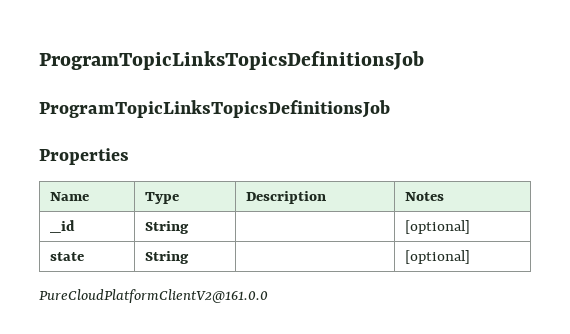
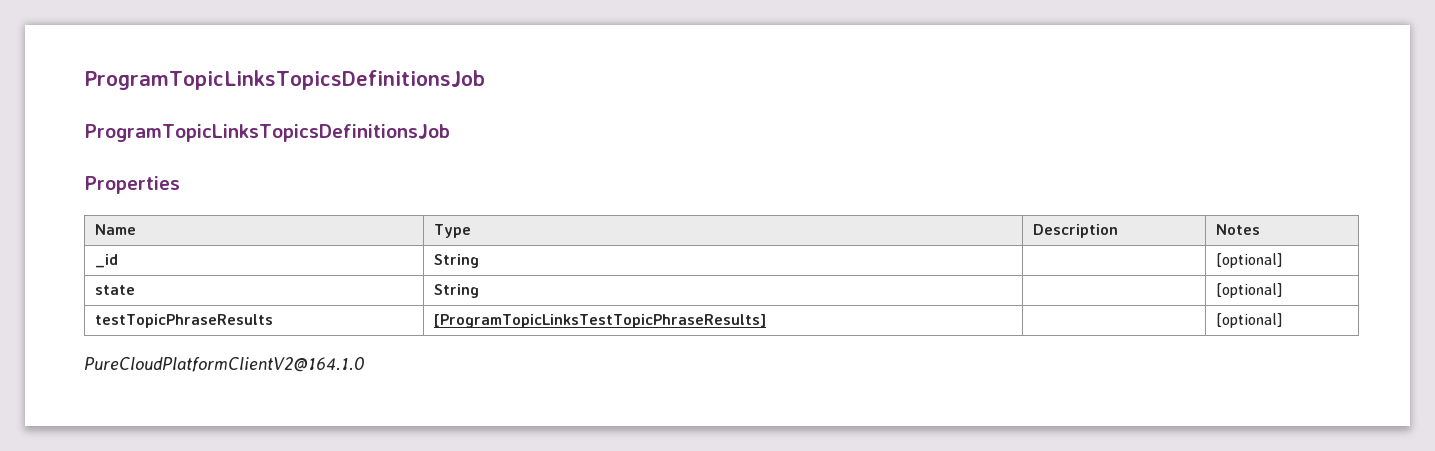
[39,289,268,303] // PureCloudPlatformClientV2@161.0.0 -> [95,314,274,328] [434,314,767,328] [1216,313,1284,328] [84,357,364,372] // testTopicPhraseResults | [ProgramTopicLinksTestTopicPhraseResults] | | [optional] // PureCloudPlatformClientV2@164.1.0

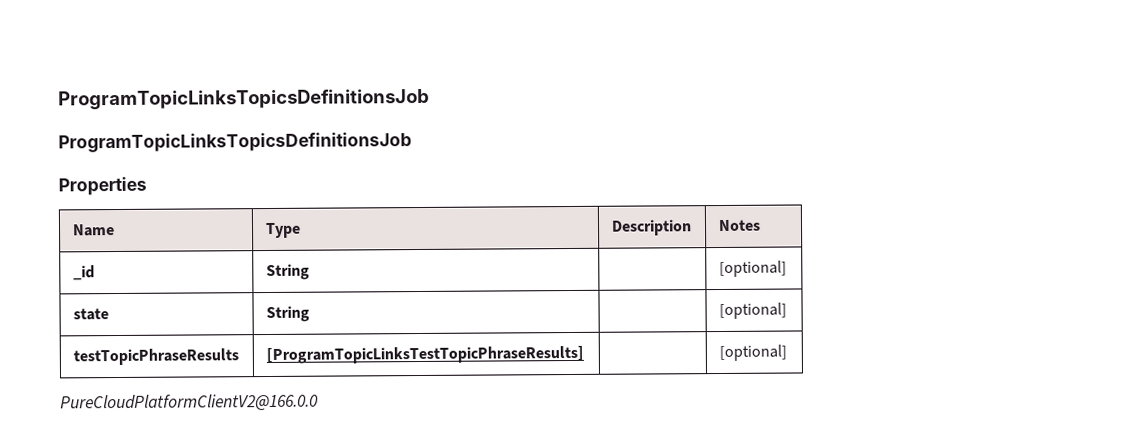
[84,357,364,372] PureCloudPlatformClientV2@164.1.0 -> [60,393,319,412] PureCloudPlatformClientV2@166.0.0

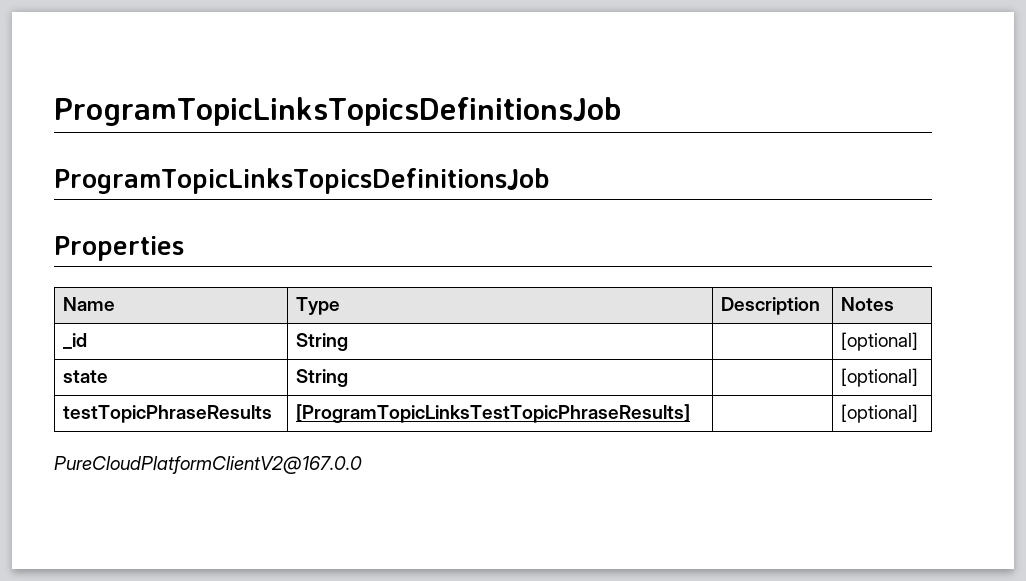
[60,393,319,412] PureCloudPlatformClientV2@166.0.0 -> [54,456,362,474] PureCloudPlatformClientV2@167.0.0

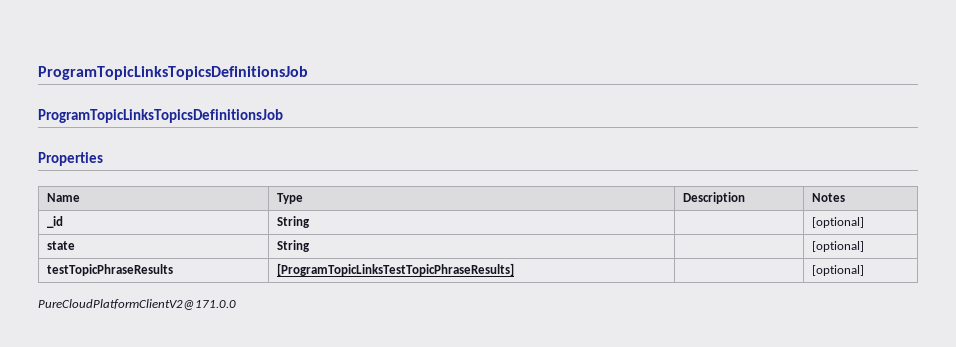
[54,456,362,474] PureCloudPlatformClientV2@167.0.0 -> [38,299,236,310] PureCloudPlatformClientV2@171.0.0

